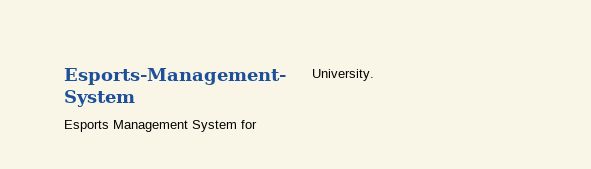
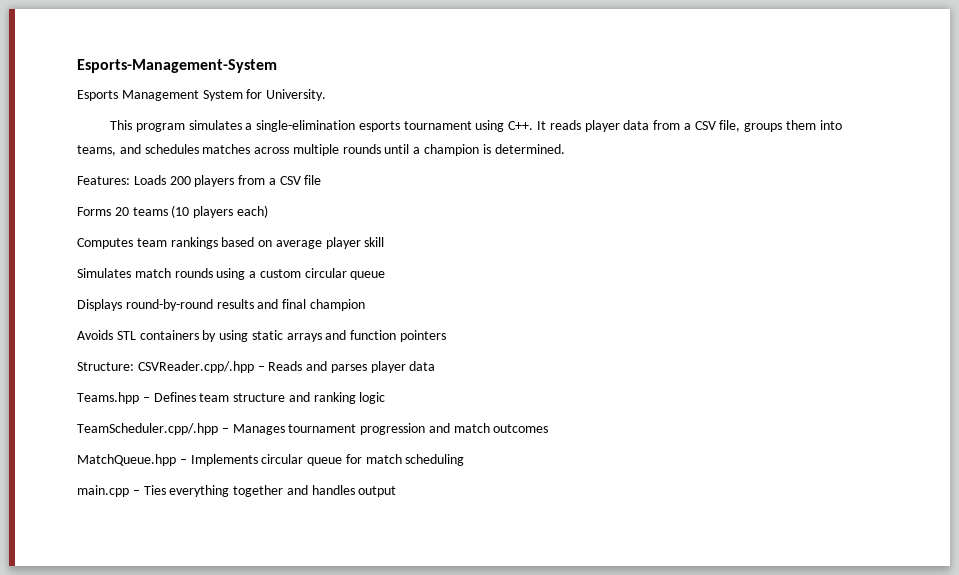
(374, 75) none -> [109,120,842,132] [77,144,565,156] [77,175,322,187] [77,205,268,218] [77,237,385,249] [77,268,386,280] [77,299,365,311] [77,330,447,342] [77,361,436,373] [77,392,386,404] [77,423,549,435] [77,454,465,466] [77,485,397,497] // This program simulates a single-elimination esports tournament using C++. It reads player data from a CSV file, groups them into teams, and schedules matches across multiple rounds until a champion is determined. // Features: Loads 200 players from a CSV file // Forms 20 teams (10 players each) // Computes team rankings based on average player skill // Simulates match rounds using a custom circular queue // Displays round-by-round results and final champion // Avoids STL containers by using static arrays and function pointers // Structure: CSVReader.cpp/.hpp – Reads and parses player data // Teams.hpp – Defines team structure and ranking logic // TeamScheduler.cpp/.hpp – Manages tournament progression and match outcomes // MatchQueue.hpp – Implements circular queue for match scheduling // main.cpp – Ties everything together and handles output

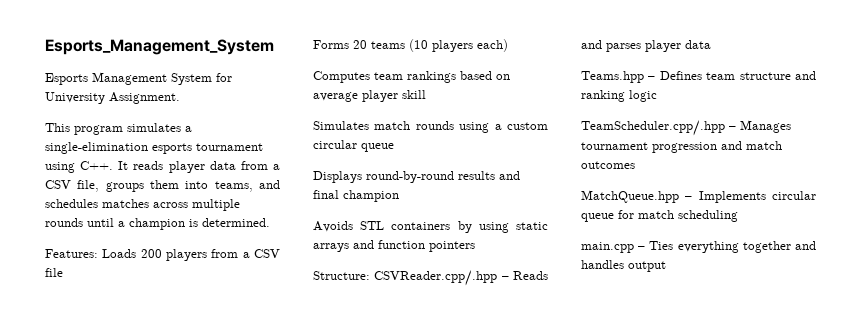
[77,59,277,73] Esports-Management-System -> [45,39,274,55] Esports_Management_System
[266,89,327,101] University. -> [45,92,180,104] University Assignment.

